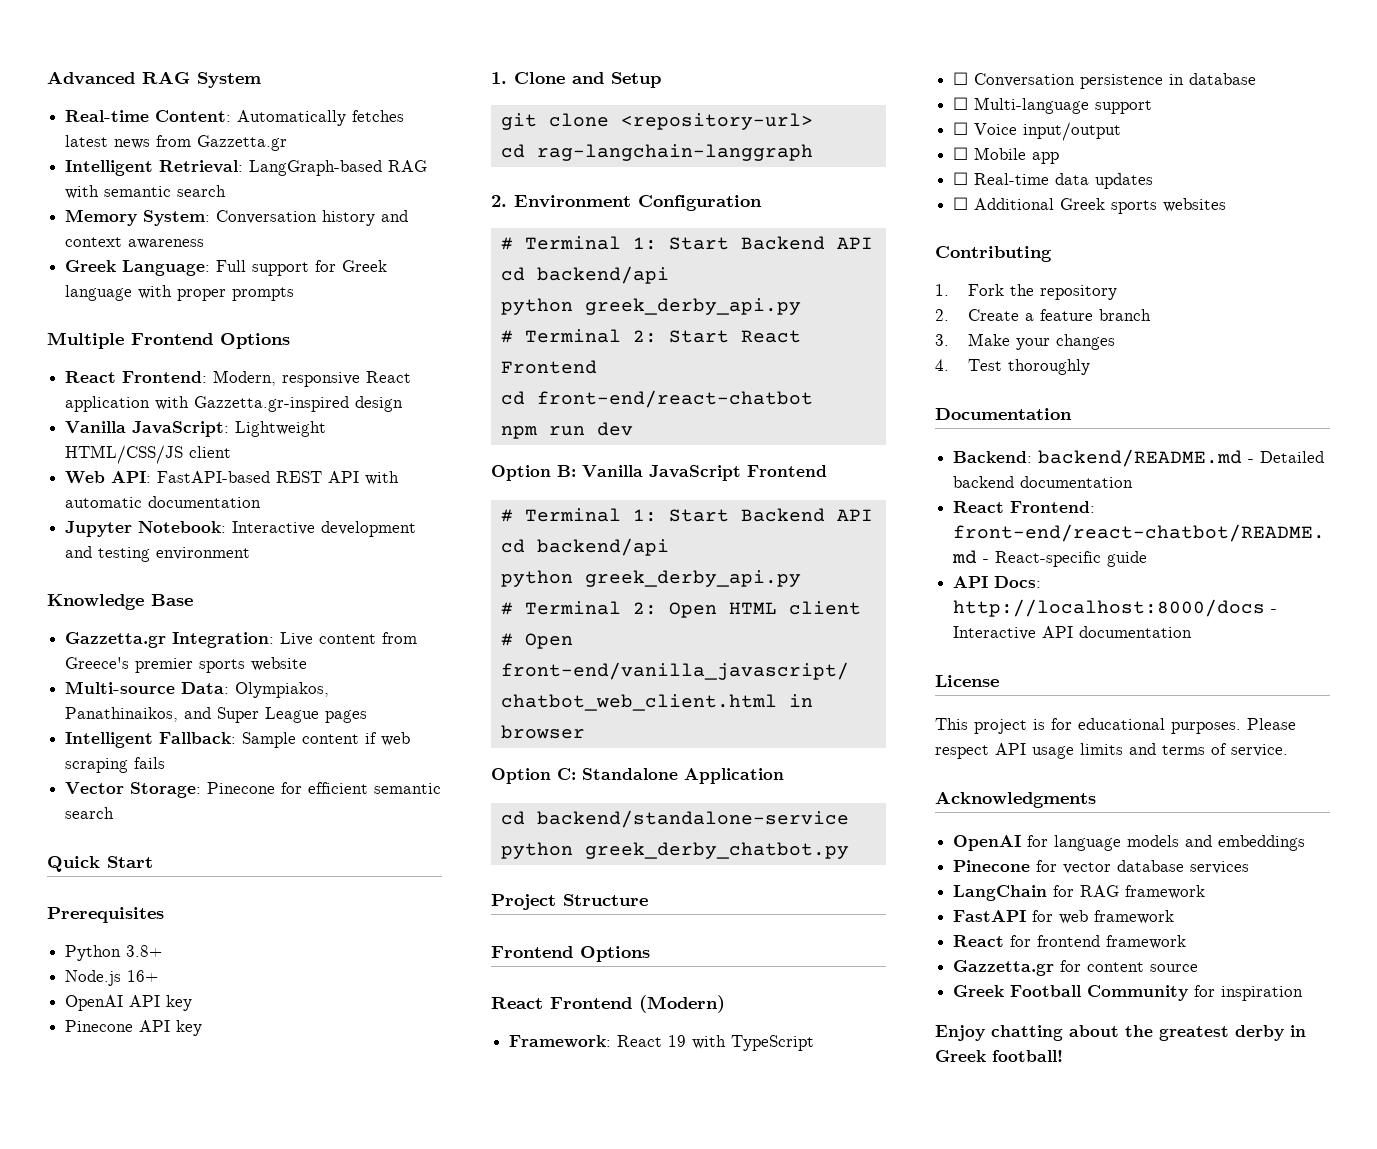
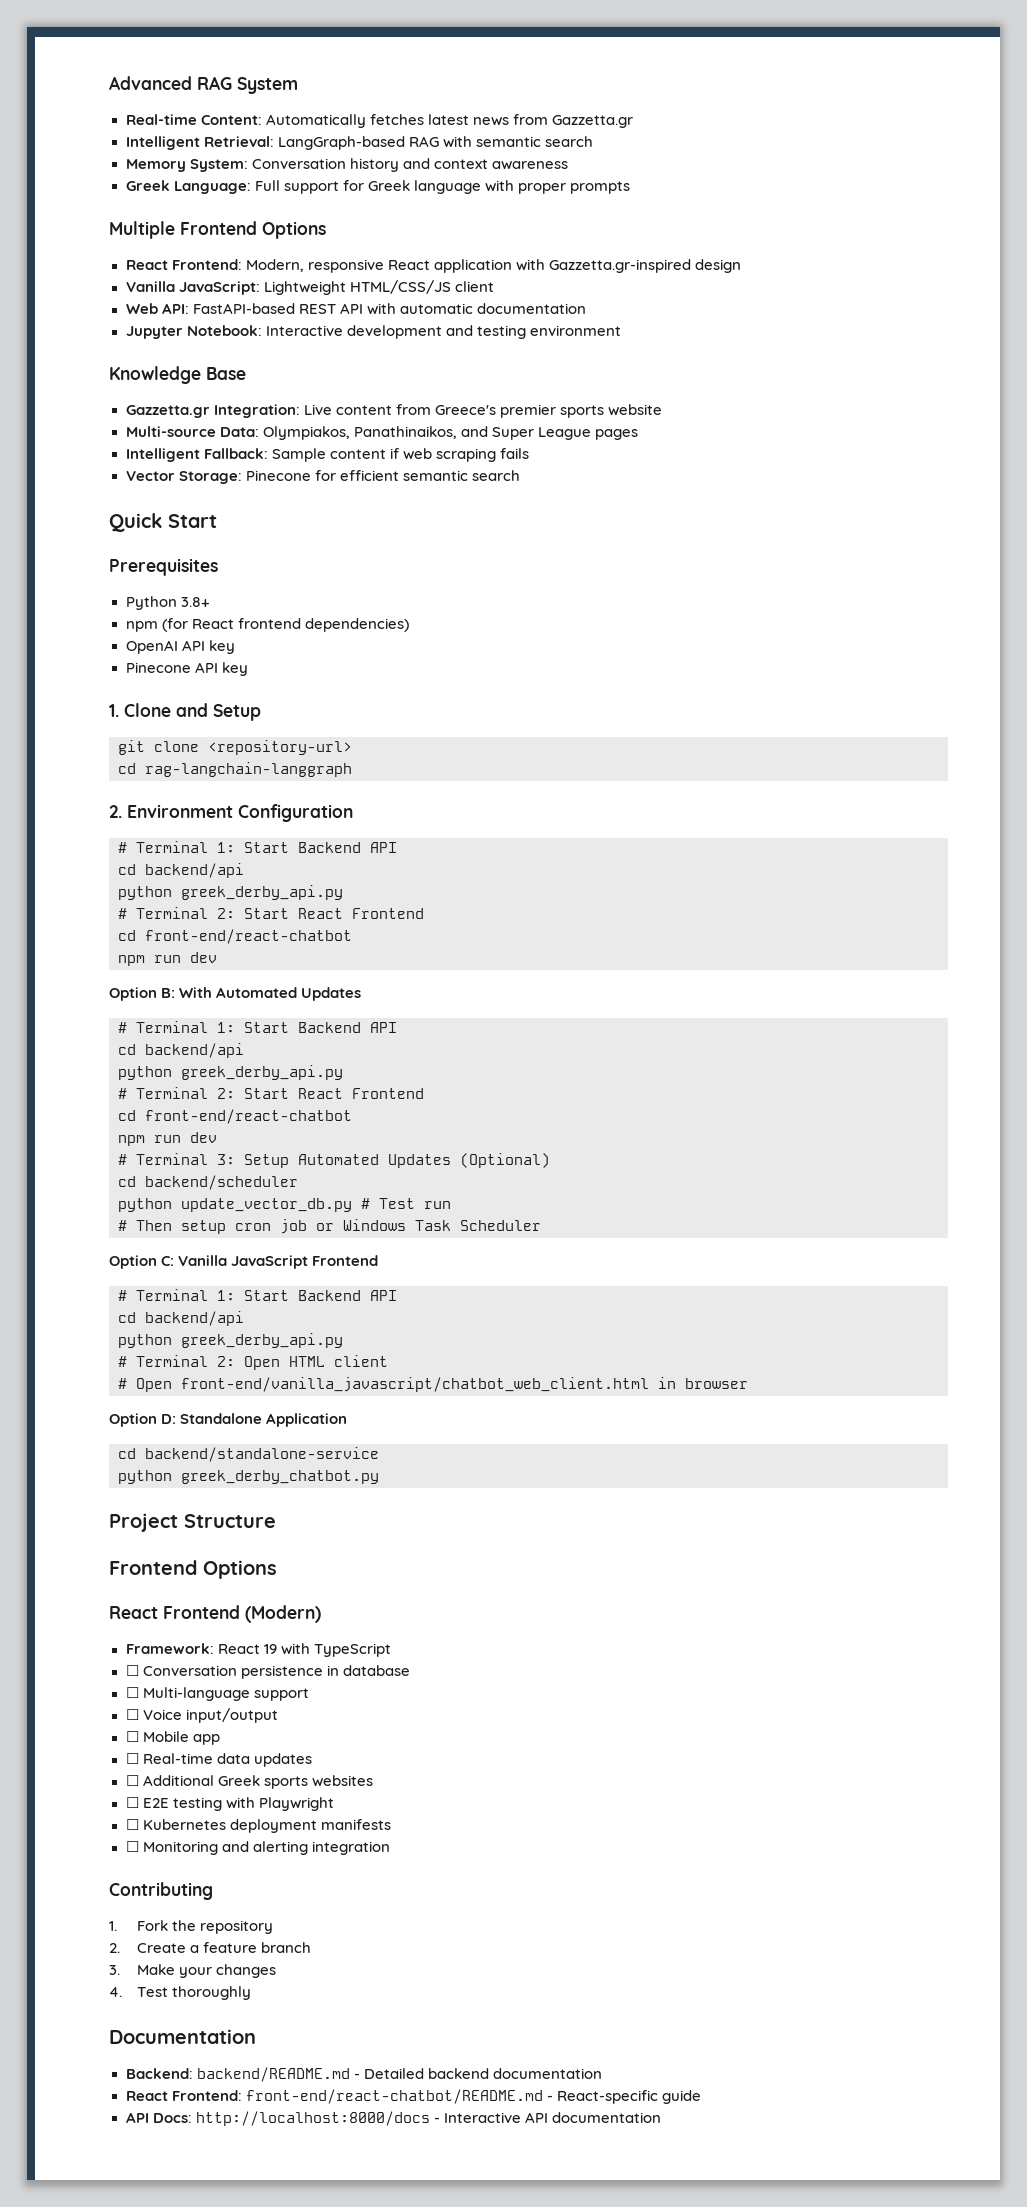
[65,970,159,986] Node.js 16+ -> [125,618,409,632] npm (for React frontend dependencies)
(576, 471) none -> [179,987,362,1001] [118,1021,397,1033] [118,1043,244,1058] [118,1065,343,1080] [118,1087,424,1099] [118,1109,352,1124] [118,1132,217,1146] [118,1153,550,1168] [118,1175,298,1190] [118,1198,451,1212] [118,1219,541,1234] [109,1255,175,1269] With Automated Updates // # Terminal 1: Start Backend API // cd backend/api // python greek_derby_api.py // # Terminal 2: Start React Frontend // cd front-end/react-chatbot // npm run dev // # Terminal 3: Setup Automated Updates (Optional) // cd backend/scheduler // python update_vector_db.py # Test run // # Then setup cron job or Windows Task Scheduler // Option C:
[557,768,576,780] C: -> [161,1414,177,1424] D:
(1227, 205) none -> [125,1797,334,1811] [125,1819,391,1833] [125,1841,390,1855] // ☐ E2E testing with Playwright // ☐ Kubernetes deployment manifests // ☐ Monitoring and alerting integration
[935,675,999,687] [935,718,1296,734] [935,743,1288,759] [935,791,1096,808] [953,835,1306,851] [953,860,1250,874] [953,885,1206,901] [953,910,1175,924] [953,935,1187,949] [953,960,1199,976] [953,985,1304,1001] [935,1025,1306,1041] [935,1050,1063,1062] // License // This project is for educational purposes. Please respect API usage limits and terms of service. // Acknowledgments // OpenAI for language models and embeddings // Pinecone for vector database services // LangChain for RAG framework // FastAPI for web framework // React for frontend framework // Gazzetta.gr for content source // Greek Football Community for inspiration // Enjoy chatting about the greatest derby in Greek football! -> (661, 2117) none

